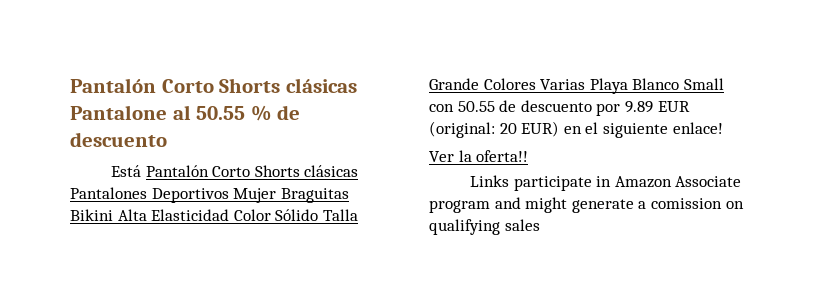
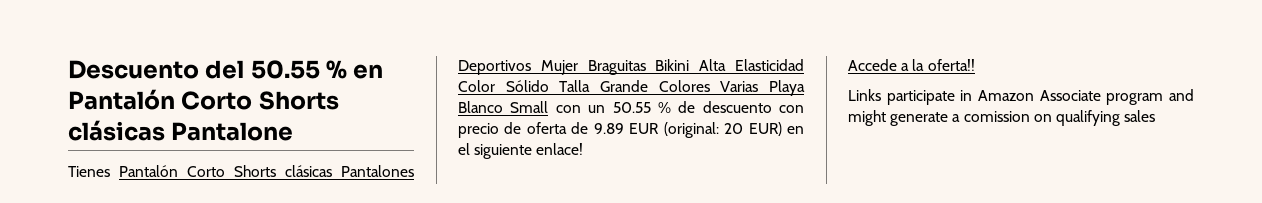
(70, 85) none -> [68,60,384,79] Descuento del 50.55 % en
[172,105,301,121] [70,132,167,147] [111,165,142,177] al 50.55 % de descuento // Está -> [68,166,110,177] // Tienes
[457,100,621,116] 50.55 de descuento por -> [588,101,804,113] [458,122,589,138] un 50.55 % de descuento con precio de oferta de
[429,151,454,162] Ver -> [848,59,910,71] Accede a

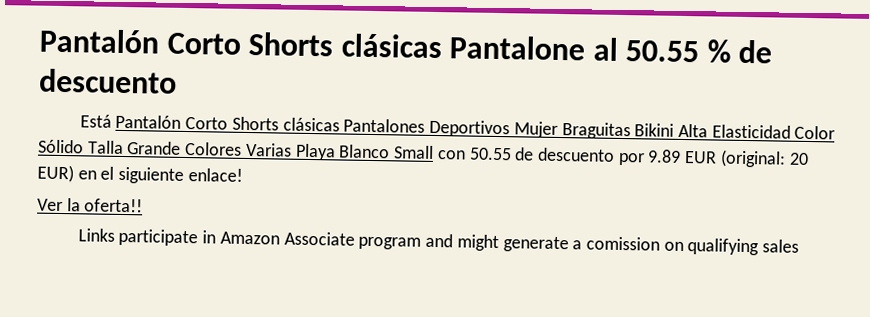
[68,60,384,79] Descuento del 50.55 % en -> (39, 41) none
[68,166,110,177] // Tienes -> [592,37,773,64] [39,68,177,94] [79,114,112,128] al 50.55 % de descuento // Está
[588,101,804,113] [458,122,589,138] un 50.55 % de descuento con precio de oferta de -> [468,147,645,166] 50.55 de descuento por
[848,59,910,71] Accede a -> [37,198,63,212] Ver

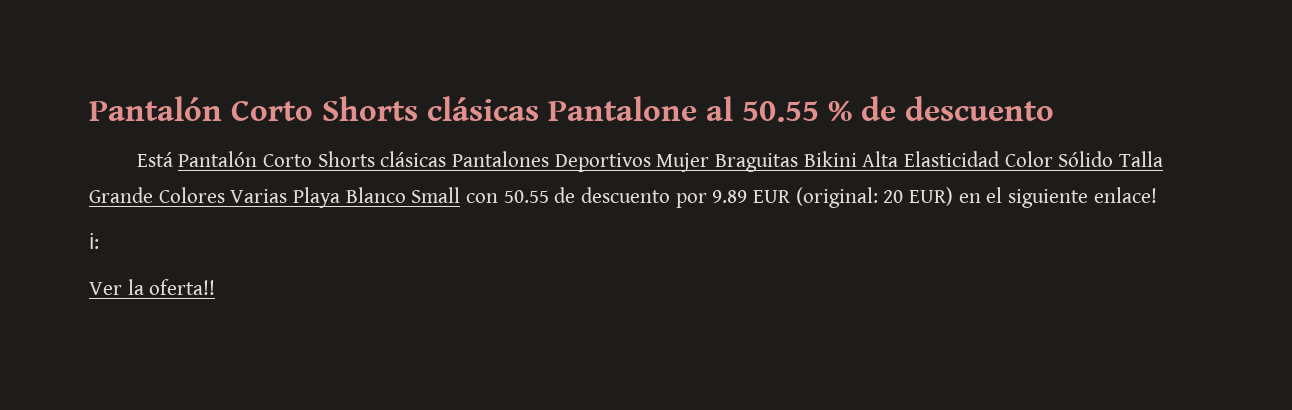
(243, 175) none -> [89,233,99,249] // ℹ:
[77,228,800,256] // Links participate in Amazon Associate program and might generate a comission on qualifying sales -> (216, 287) none

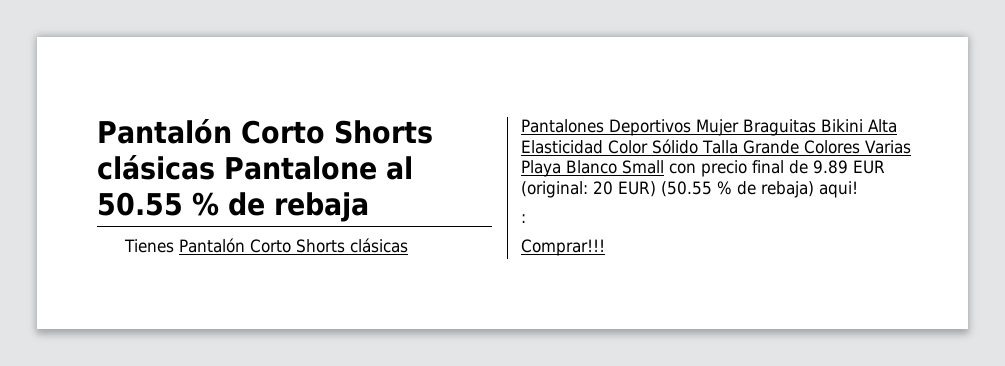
[905,96,1054,121] [136,152,173,167] descuento // Está -> [274,192,369,222] [124,239,175,253] rebaja // Tienes
[503,187,707,208] 50.55 de descuento por -> [701,160,808,177] precio final de
[958,187,1157,208] [89,233,99,249] [89,279,216,295] en el siguiente enlace! // ℹ: // Ver la oferta!! -> [661,181,858,198] [521,214,526,223] [521,239,605,256] (50.55 % de rebaja) aqui! // : // Comprar!!!

